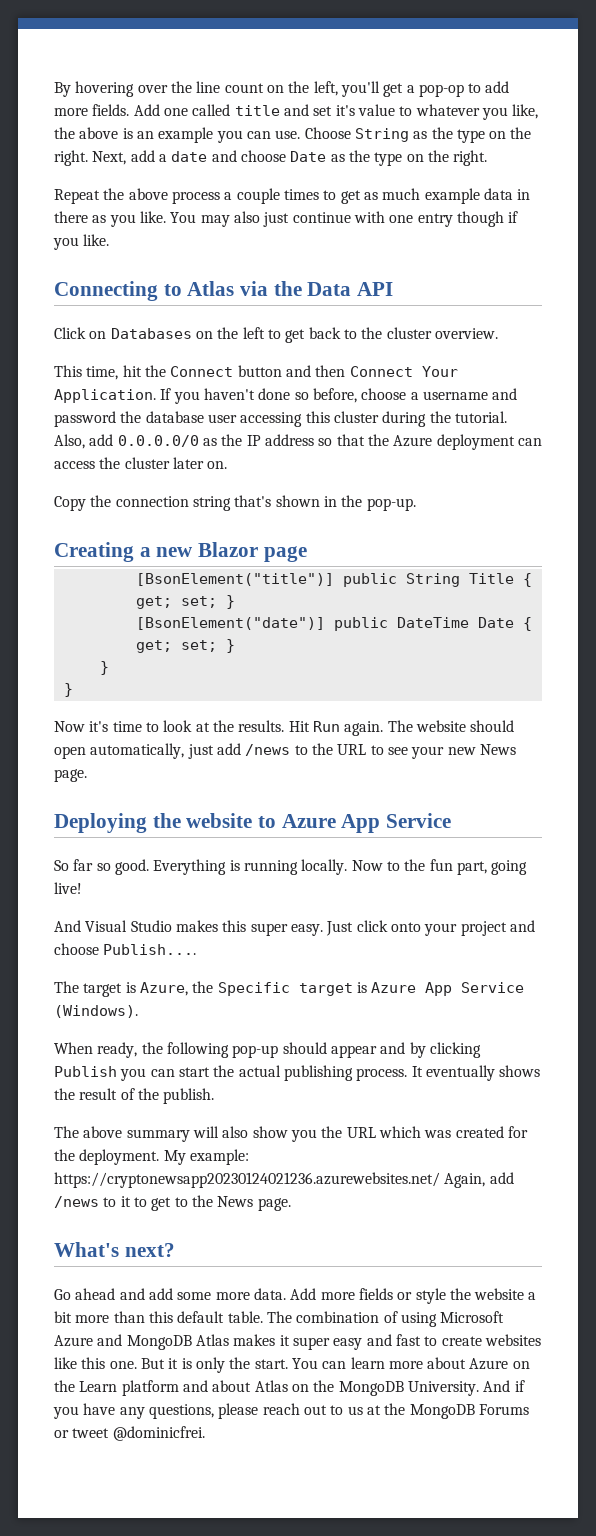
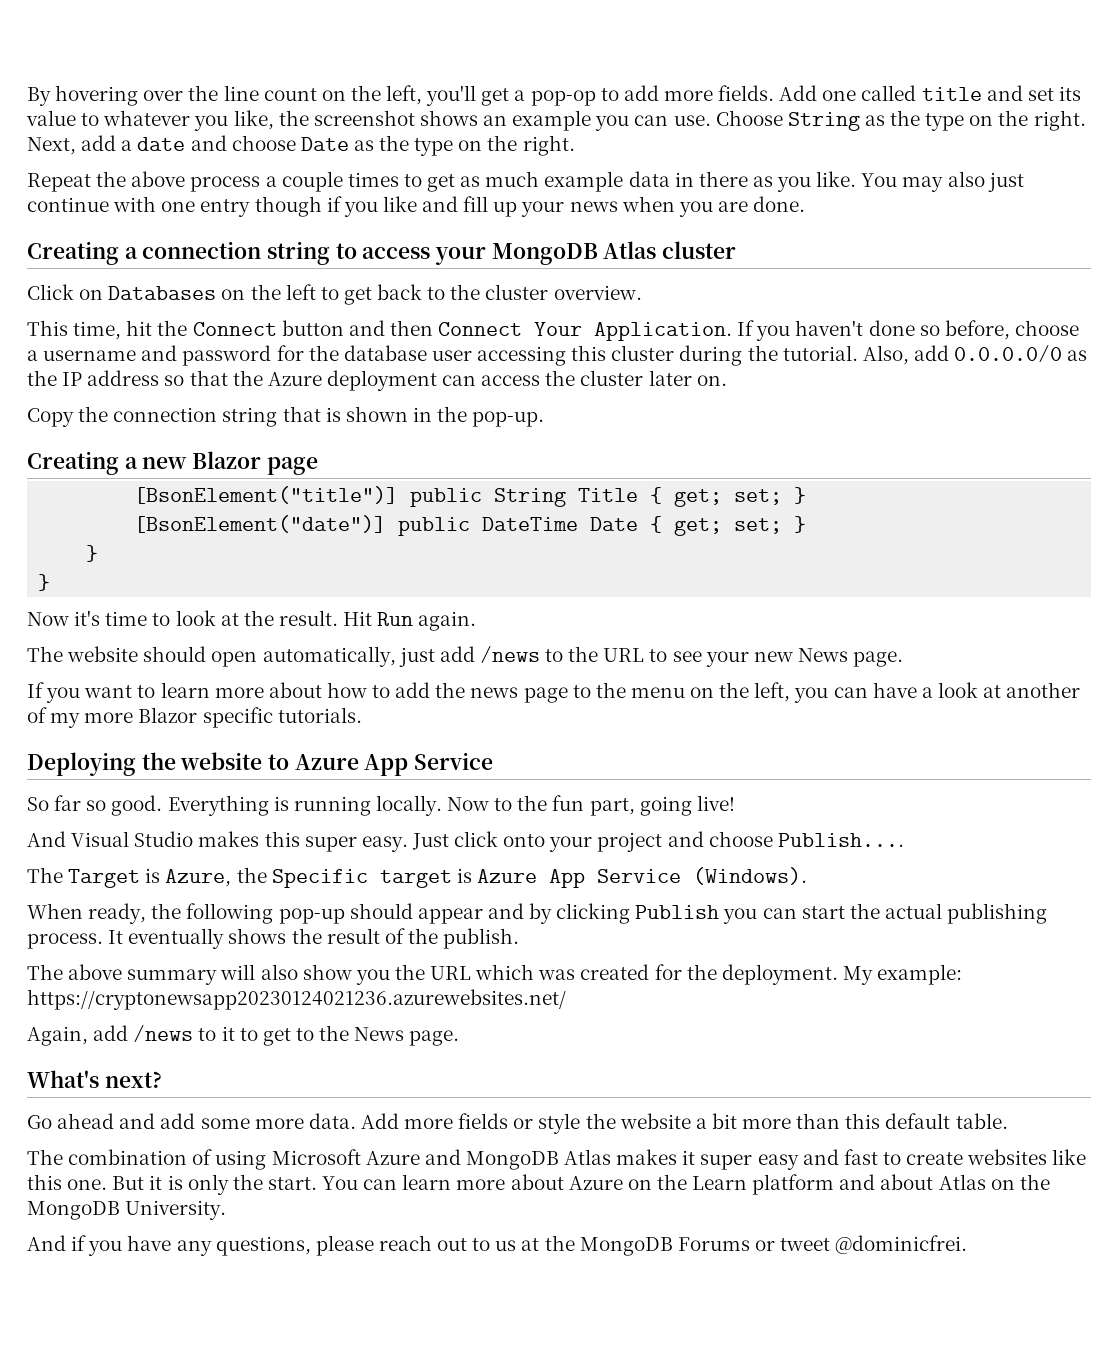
[335,105,355,116] it's -> [1058,86,1081,101] its
[79,127,133,139] above is -> [313,110,478,126] screenshot shows
[83,234,110,246] [54,281,394,301] like. // Connecting to Atlas via the Data API -> [382,196,806,217] [27,241,737,265] like and fill up your news when you are done. // Creating a connection string to access your MongoDB Atlas cluster
(116, 419) none -> [276,345,304,361] for
[234,495,272,507] that's -> [282,406,341,422] that is
[238,720,285,732] results. -> [278,610,338,626] result.
(384, 728) none -> (477, 621) //
(87, 775) none -> [27,682,1081,703] [27,707,362,728] // If you want to learn more about how to add the news page to the menu on the left, you can have a look at another of my more Blazor specific tutorials.
[83,983,123,997] target -> [68,869,141,888] Target
(440, 1180) none -> (566, 999) //
(263, 1317) none -> (1008, 1121) //
(479, 1388) none -> (227, 1210) //

